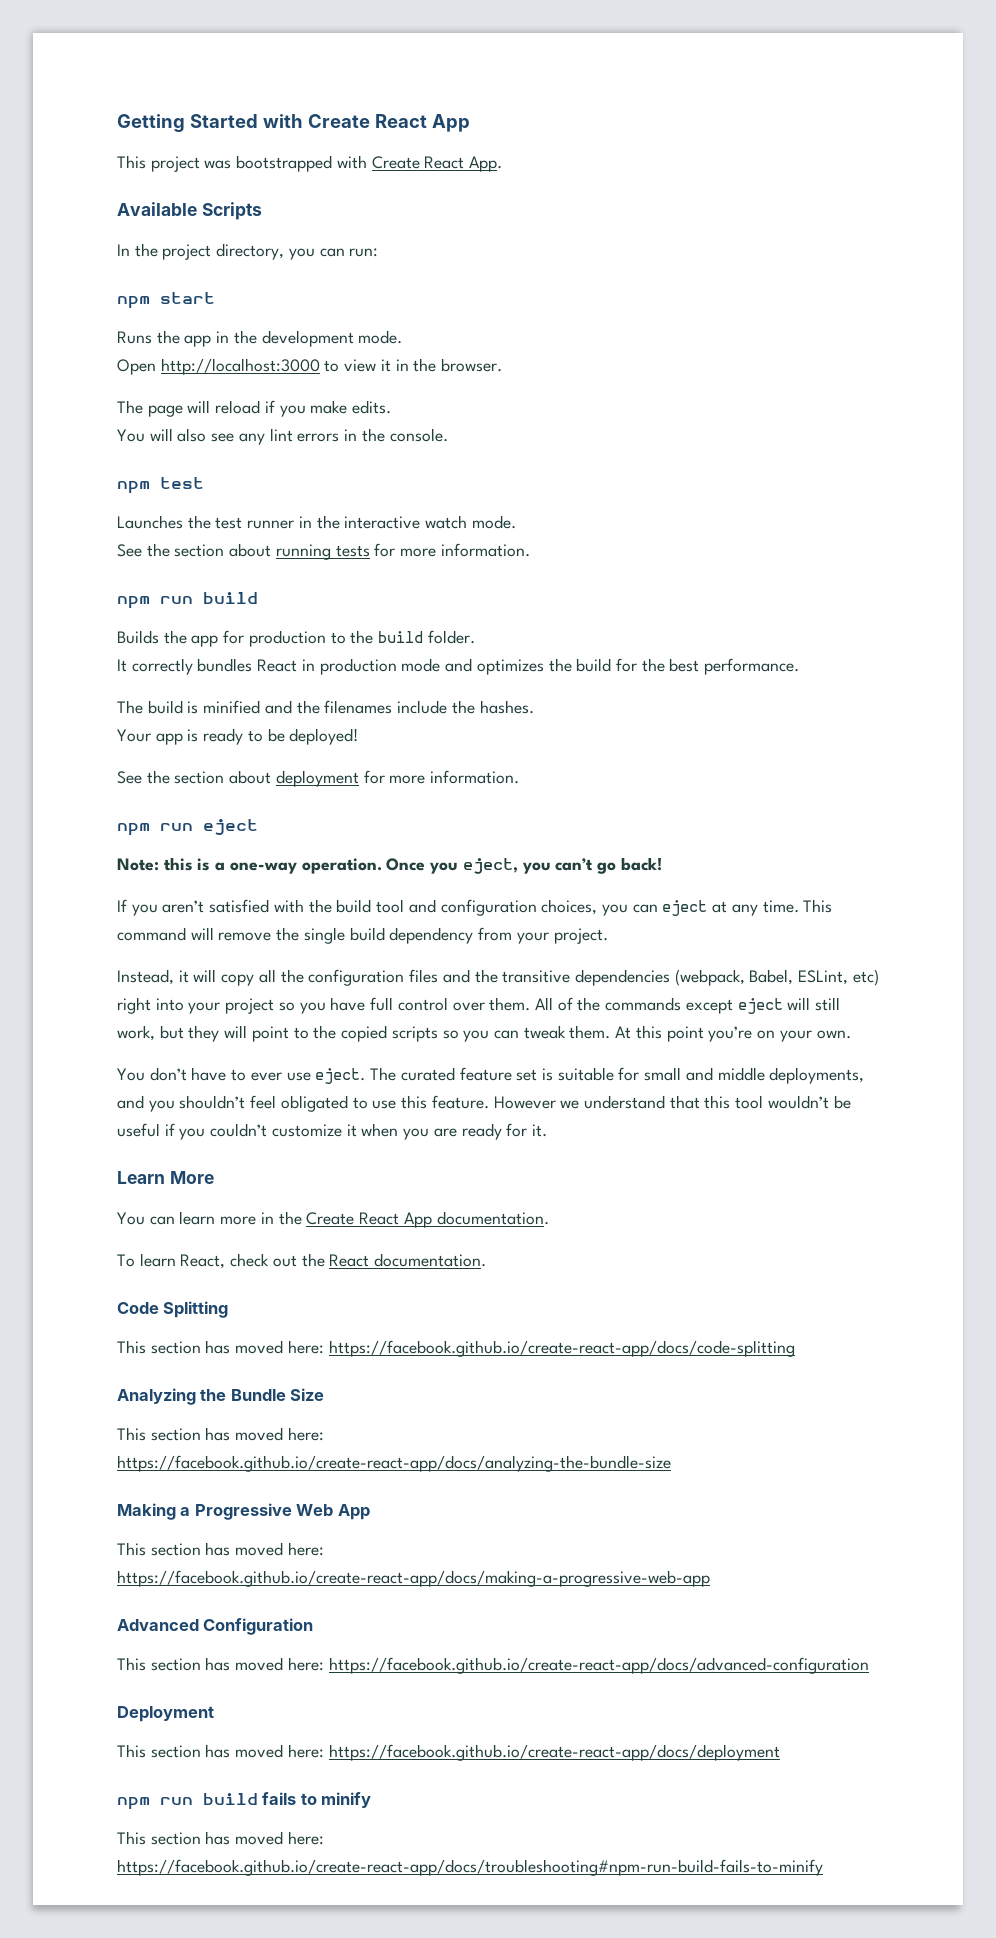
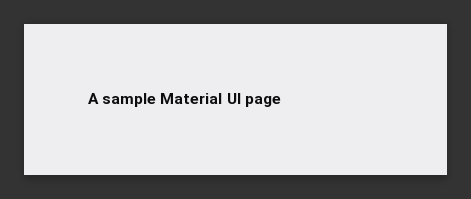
[117,114,470,132] [117,155,503,172] [117,202,262,220] [117,243,379,260] [117,292,215,309] [117,330,403,347] [117,358,503,375] [117,400,392,417] [117,428,448,445] [117,477,204,494] [117,515,516,529] [117,543,530,560] [117,592,258,609] [117,630,475,647] [117,658,800,675] [117,700,534,714] [117,728,359,745] [117,770,520,787] [117,819,258,836] [117,857,662,874] [117,899,833,916] [117,927,608,944] [117,969,879,986] [117,997,841,1014] [117,1025,851,1042] [117,1067,865,1084] [117,1095,851,1112] [117,1123,547,1140] [117,1171,214,1184] [117,1211,549,1228] [117,1253,487,1269] [117,1301,229,1318] [117,1340,795,1357] [117,1388,325,1405] [117,1427,324,1441] [117,1455,671,1472] [117,1503,370,1520] [117,1542,324,1556] [117,1570,710,1587] [117,1618,314,1635] [117,1657,869,1674] [117,1706,214,1722] [117,1744,780,1761] [117,1792,372,1810] [117,1831,324,1845] [117,1859,823,1876] Getting Started with Create React App // This project was bootstrapped with Create React App. // Available Scripts // In the project directory, you can run: // npm start // Runs the app in the development mode. // Open http://localhost:3000 to view it in the browser. // The page will reload if you make edits. // You will also see any lint errors in the console. // npm test // Launches the test runner in the interactive watch mode. // See the section about running tests for more information. // npm run build // Builds the app for production to the build folder. // It correctly bundles React in production mode and optimizes the build for the best performance. // The build is minified and the filenames include the hashes. // Your app is ready to be deployed! // See the section about deployment for more information. // npm run eject // Note: this is a one-way operation. Once you eject, you can’t go back! // If you aren’t satisfied with the build tool and configuration choices, you can eject at any time. This command will remove the single build dependency from your project. // Instead, it will copy all the configuration files and the transitive dependencies (webpack, Babel, ESLint, etc) right into your project so you have full control over them. All of the commands except eject will still work, but they will point to the copied scripts so you can tweak them. At this point you’re on your own. // You don’t have to ever use eject. The curated feature set is suitable for small and middle deployments, and you shouldn’t feel obligated to use this feature. However we understand that this tool wouldn’t be useful if you couldn’t customize it when you are ready for it. // Learn More // You can learn more in the Create React App documentation. // To learn React, check out the React documentation. // Code Splitting // This section has moved here: https://facebook.github.io/create-react-app/docs/code-splitting // Analyzing the Bundle Size // This section has moved here: https://facebook.github.io/create-react-app/docs/analyzing-the-bundle-size // Making a Progressive Web App // This section has moved here: https://facebook.github.io/create-react-app/docs/making-a-progressive-web-app // Advanced Configuration // This section has moved here: https://facebook.github.io/create-react-app/docs/advanced-configuration // Deployment // This section has moved here: https://facebook.github.io/create-react-app/docs/deployment // npm run build fails to minify // This section has moved here: https://facebook.github.io/create-react-app/docs/troubleshooting#npm-run-build-fails-to-minify -> [88,93,281,107] A sample Material UI page

